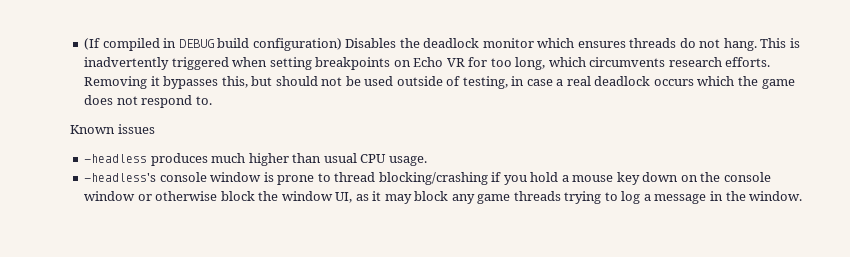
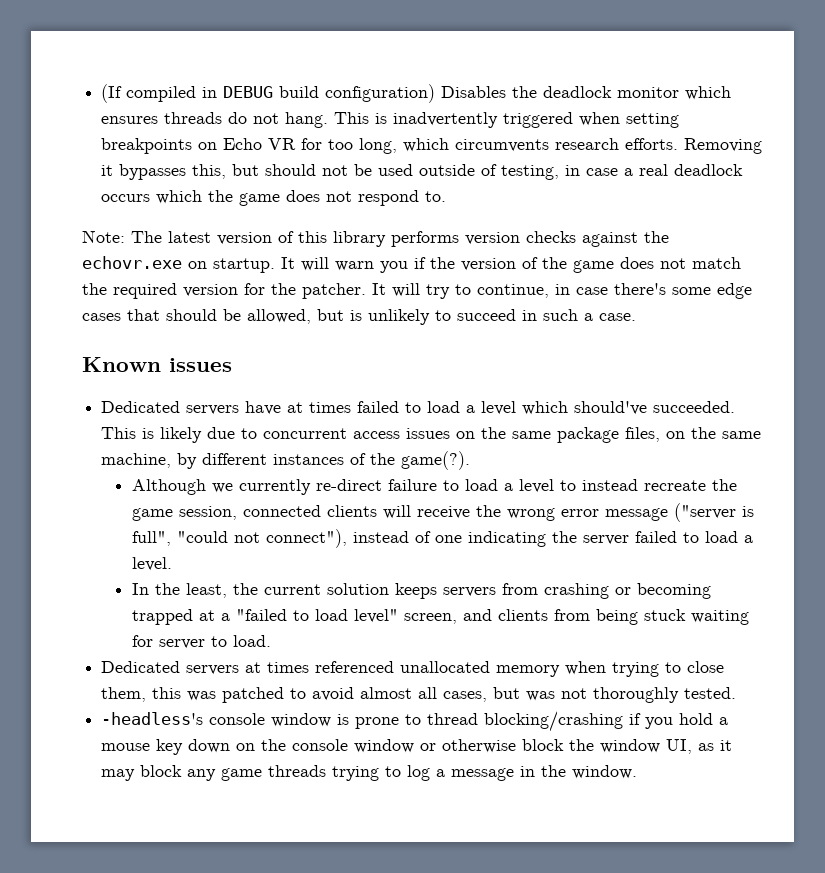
[70,124,155,134] [84,153,427,166] Known issues // -headless produces much higher than usual CPU usage. -> [82,230,669,247] [82,256,741,273] [82,283,752,299] [82,309,636,325] [82,357,232,372] [101,401,736,415] [101,427,762,443] [101,451,471,470] [132,479,738,495] [132,503,755,522] [132,529,754,548] [132,557,173,571] [132,583,712,599] [132,609,750,625] [132,635,272,649] [101,661,725,677] [101,687,737,703] Note: The latest version of this library performs version checks against the echovr.exe on startup. It will warn you if the version of the game does not match the required version for the patcher. It will try to continue, in case there's some edge cases that should be allowed, but is unlikely to succeed in such a case. // Known issues // Dedicated servers have at times failed to load a level which should've succeeded. This is likely due to concurrent access issues on the same package files, on the same machine, by different instances of the game(?). // Although we currently re-direct failure to load a level to instead recreate the game session, connected clients will receive the wrong error message ("server is full", "could not connect"), instead of one indicating the server failed to load a level. // In the least, the current solution keeps servers from crashing or becoming trapped at a "failed to load level" screen, and clients from being stuck waiting for server to load. // Dedicated servers at times referenced unallocated memory when trying to close them, this was patched to avoid almost all cases, but was not thoroughly tested.

